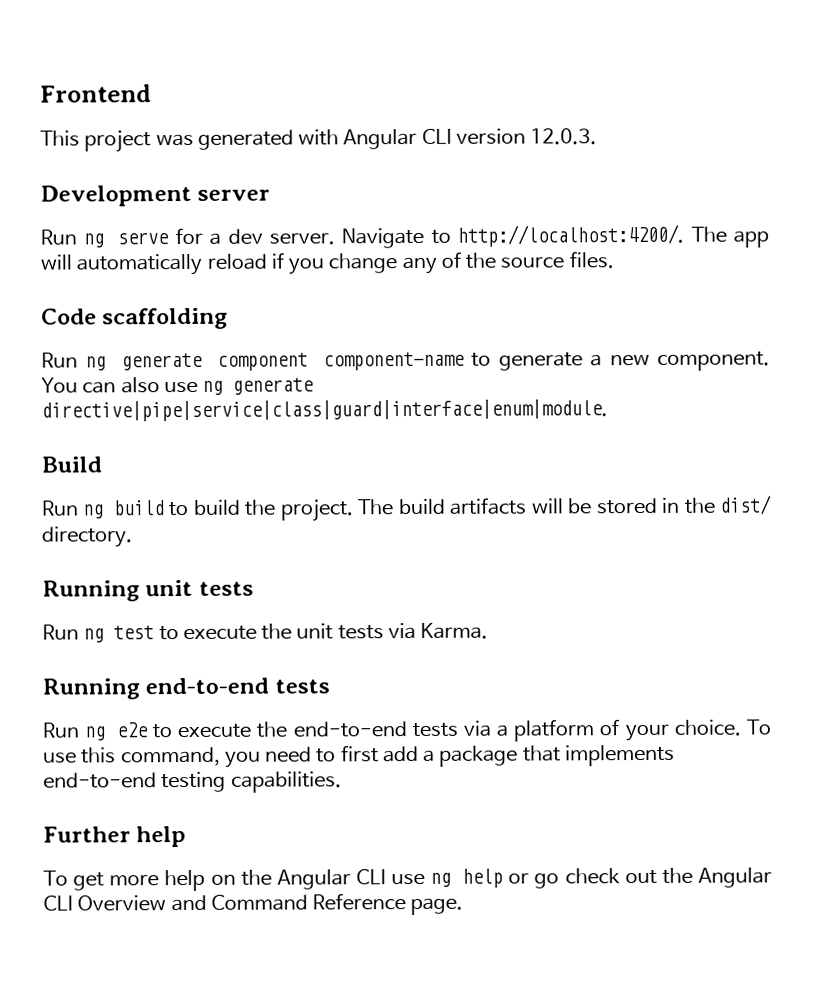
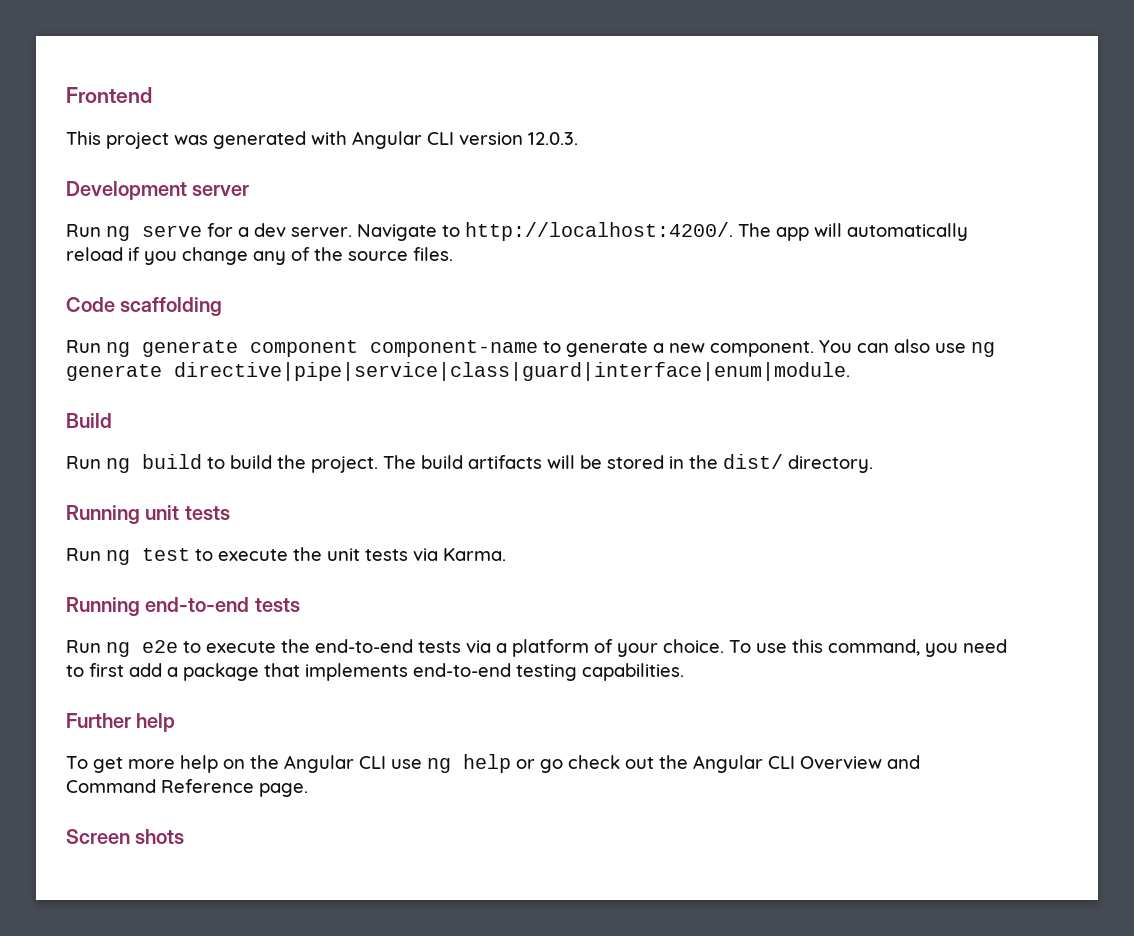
(464, 906) none -> [66,829,185,844] // Screen shots

